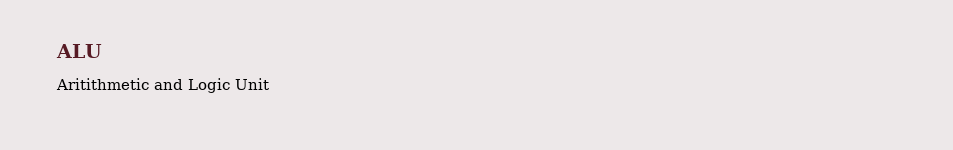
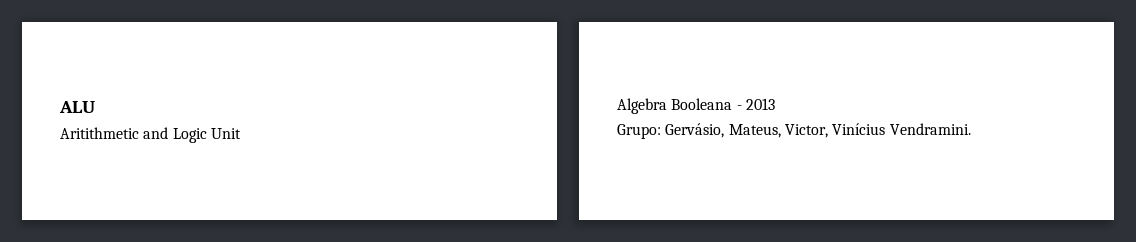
(269, 84) none -> [617,98,775,114] [617,123,971,139] // Algebra Booleana - 2013 // Grupo: Gervásio, Mateus, Victor, Vinícius Vendramini.

